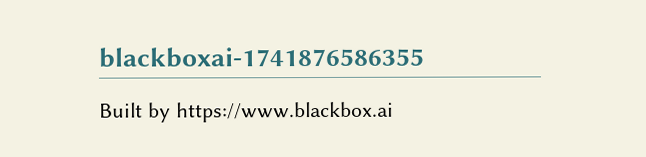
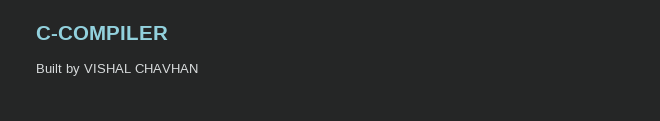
[98,46,424,68] blackboxai-1741876586355 -> [36,26,168,40] C-COMPILER
[175,101,394,123] https://www.blackbox.ai -> [84,64,198,73] VISHAL CHAVHAN

